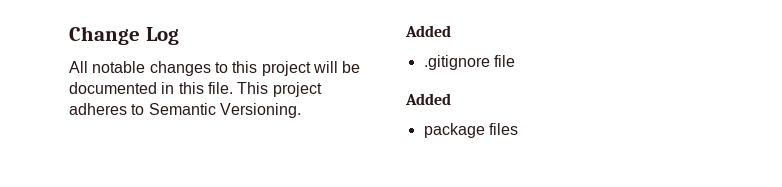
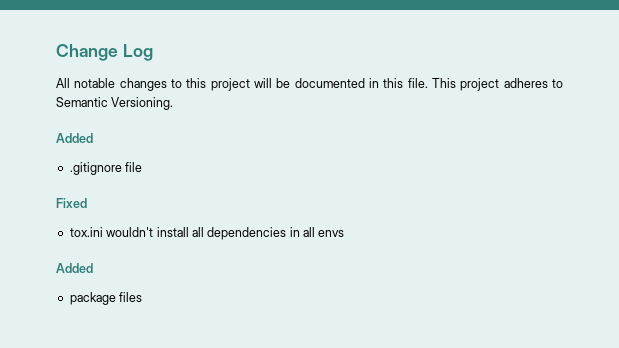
(515, 61) none -> [56,198,87,208] [69,227,345,240] // Fixed // tox.ini wouldn't install all dependencies in all envs

